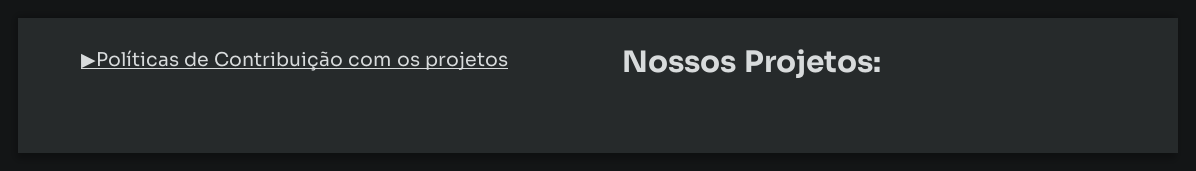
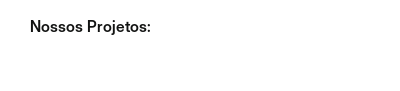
[81,50,508,71] ▶Políticas de Contribuição com os projetos // -> (30, 26) none

